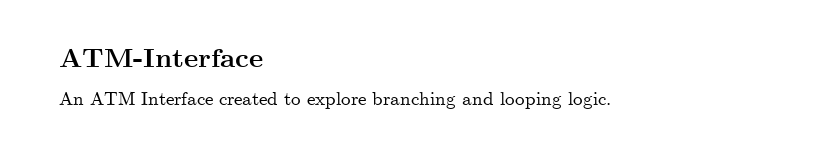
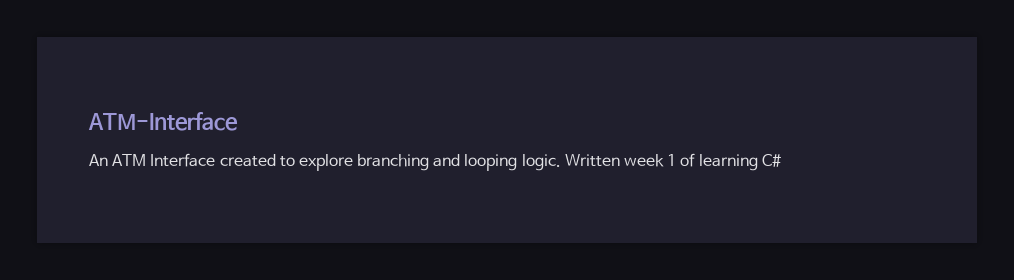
(611, 100) none -> [564,153,781,171] Written week 1 of learning C#

